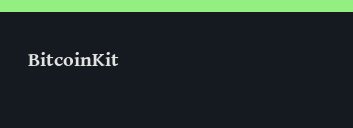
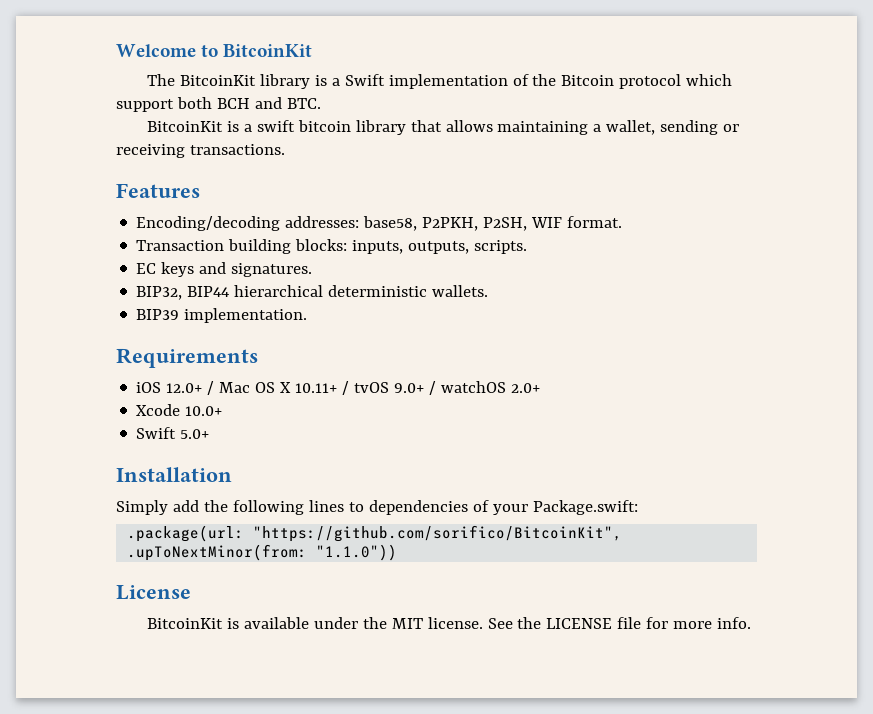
[28,52,119,66] BitcoinKit -> [116,44,313,57] [146,74,733,89] [116,97,321,112] [146,120,740,135] [116,144,285,158] [116,183,200,198] [136,216,623,231] [136,239,528,254] [136,262,313,277] [136,285,489,300] [136,308,308,323] [116,348,258,368] [136,381,541,395] [136,404,223,416] [136,427,210,439] [116,467,232,482] [116,500,638,515] [127,525,623,542] [127,544,398,561] [116,585,191,600] [146,617,752,629] Welcome to BitcoinKit // The BitcoinKit library is a Swift implementation of the Bitcoin protocol which support both BCH and BTC. // BitcoinKit is a swift bitcoin library that allows maintaining a wallet, sending or receiving transactions. // Features // Encoding/decoding addresses: base58, P2PKH, P2SH, WIF format. // Transaction building blocks: inputs, outputs, scripts. // EC keys and signatures. // BIP32, BIP44 hierarchical deterministic wallets. // BIP39 implementation. // Requirements // iOS 12.0+ / Mac OS X 10.11+ / tvOS 9.0+ / watchOS 2.0+ // Xcode 10.0+ // Swift 5.0+ // Installation // Simply add the following lines to dependencies of your Package.swift: // .package(url: "https://github.com/sorifico/BitcoinKit", .upToNextMinor(from: "1.1.0")) // License // BitcoinKit is available under the MIT license. See the LICENSE file for more info.

